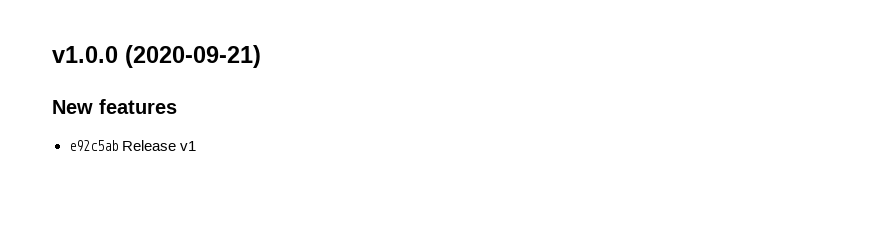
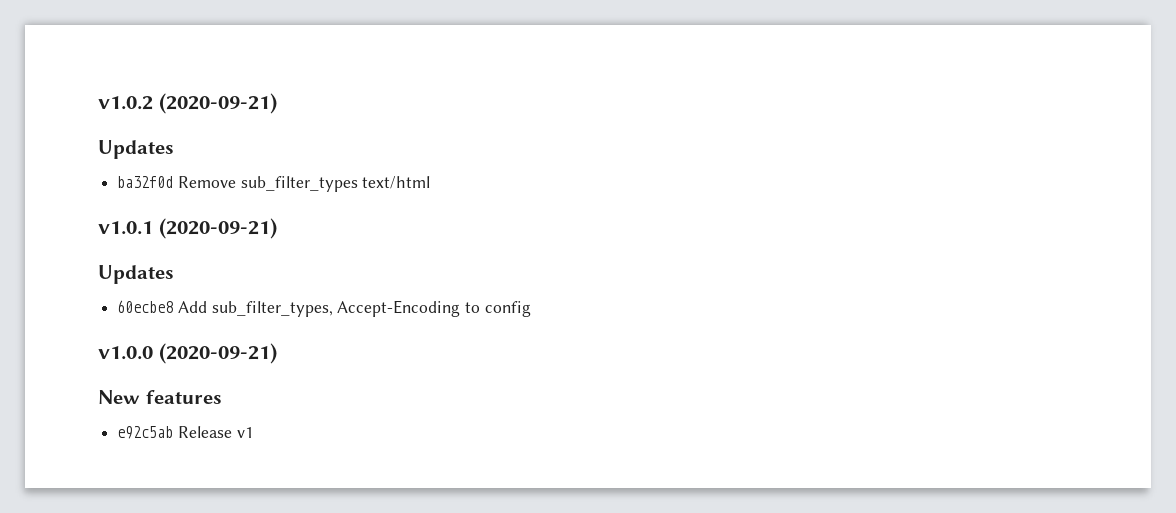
(52, 54) none -> [98,93,277,114] [98,140,174,159] [117,176,431,192] [98,218,277,239] [98,265,174,284] [117,300,531,317] v1.0.2 (2020-09-21) // Updates // ba32f0d Remove sub_filter_types text/html // v1.0.1 (2020-09-21) // Updates // 60ecbe8 Add sub_filter_types, Accept-Encoding to config //

